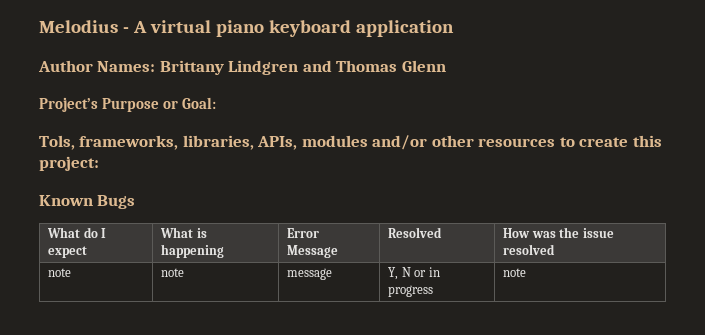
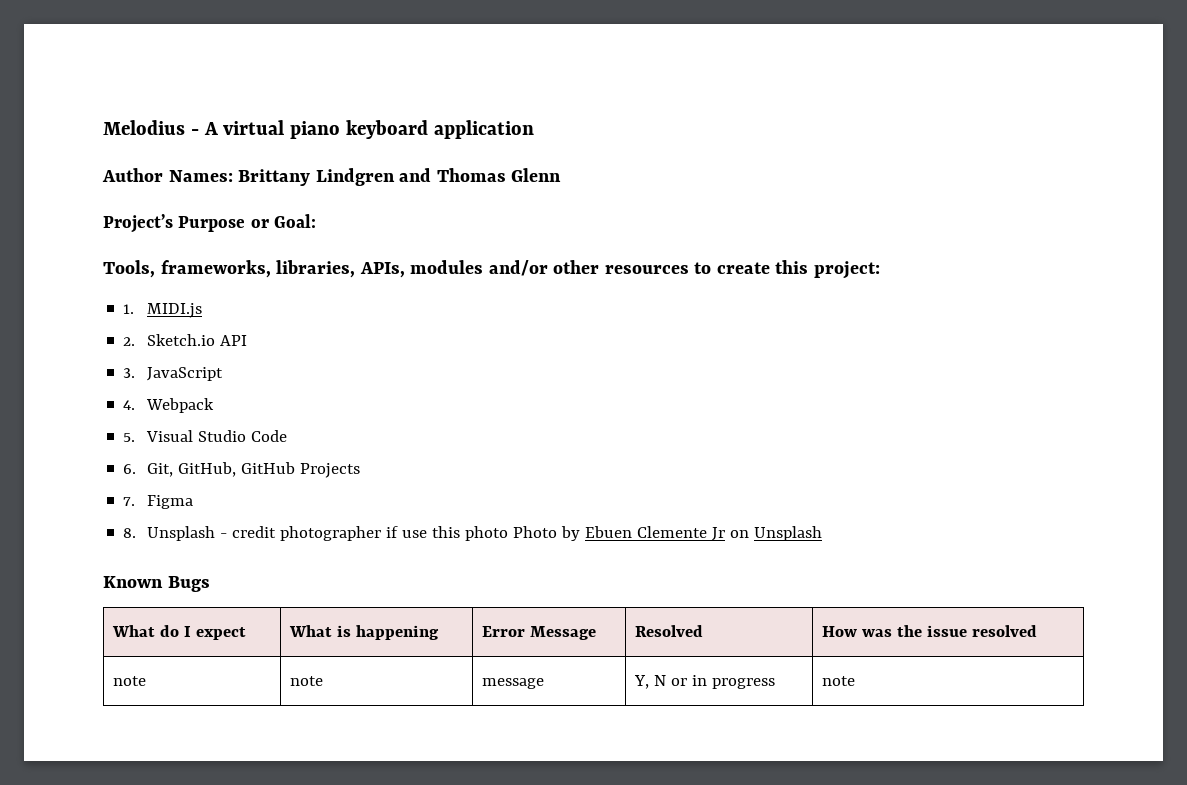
[39,135,75,150] Tols, -> [103,260,155,278] Tools,
(99, 163) none -> [123,303,202,318] [123,334,247,346] [123,367,223,381] [123,398,214,413] [123,430,287,442] [123,462,360,478] [123,495,193,509] [123,526,822,541] // 1. MIDI.js // 2. Sketch.io API // 3. JavaScript // 4. Webpack // 5. Visual Studio Code // 6. Git, GitHub, GitHub Projects // 7. Figma // 8. Unsplash - credit photographer if use this photo Photo by Ebuen Clemente Jr on Unsplash

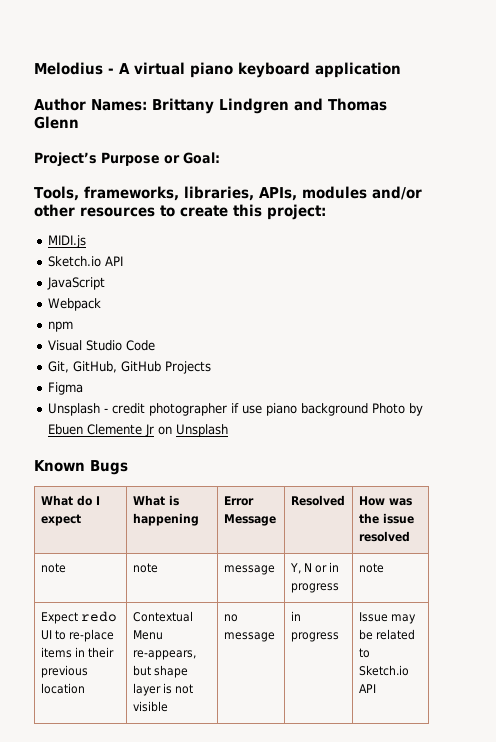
[123,304,135,314] 1. -> (326, 212) none
[123,337,136,346] 2. -> (87, 241) none
[123,368,136,378] 3. -> (124, 261) none
[123,400,136,410] 4. -> (106, 283) none
[123,433,136,442] 5. -> [48,321,74,332] npm //
[123,464,137,474] 6. -> (156, 345) none
[123,497,136,506] 7. -> (212, 367) none
[123,528,137,538] 8. -> (84, 388) none
[431,526,508,541] this photo -> [266,403,369,416] piano background
(856, 681) none -> [40,611,117,624] [40,629,114,642] [40,647,114,658] [40,665,88,678] [40,683,85,694] [132,611,193,622] [132,630,163,640] [132,650,196,660] [132,665,188,678] [132,683,193,696] [132,701,168,712] [223,614,238,622] [223,632,275,642] [290,611,301,621] [290,632,339,642] [358,612,416,624] [358,629,415,640] [358,648,370,658] [358,665,409,676] [358,684,376,693] // Expect redo UI to re-place items in their previous location | Contextual Menu re-appears, but shape layer is not visible | no message | in progress | Issue may be related to Sketch.io API

